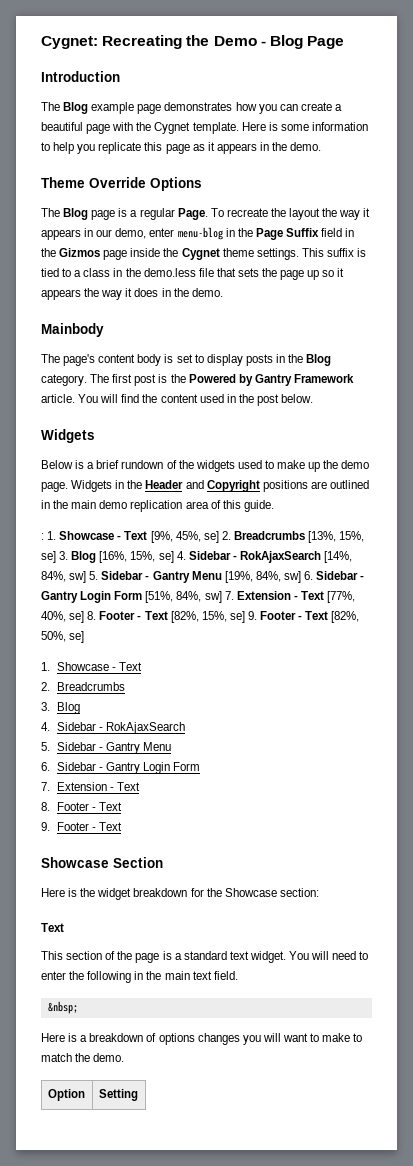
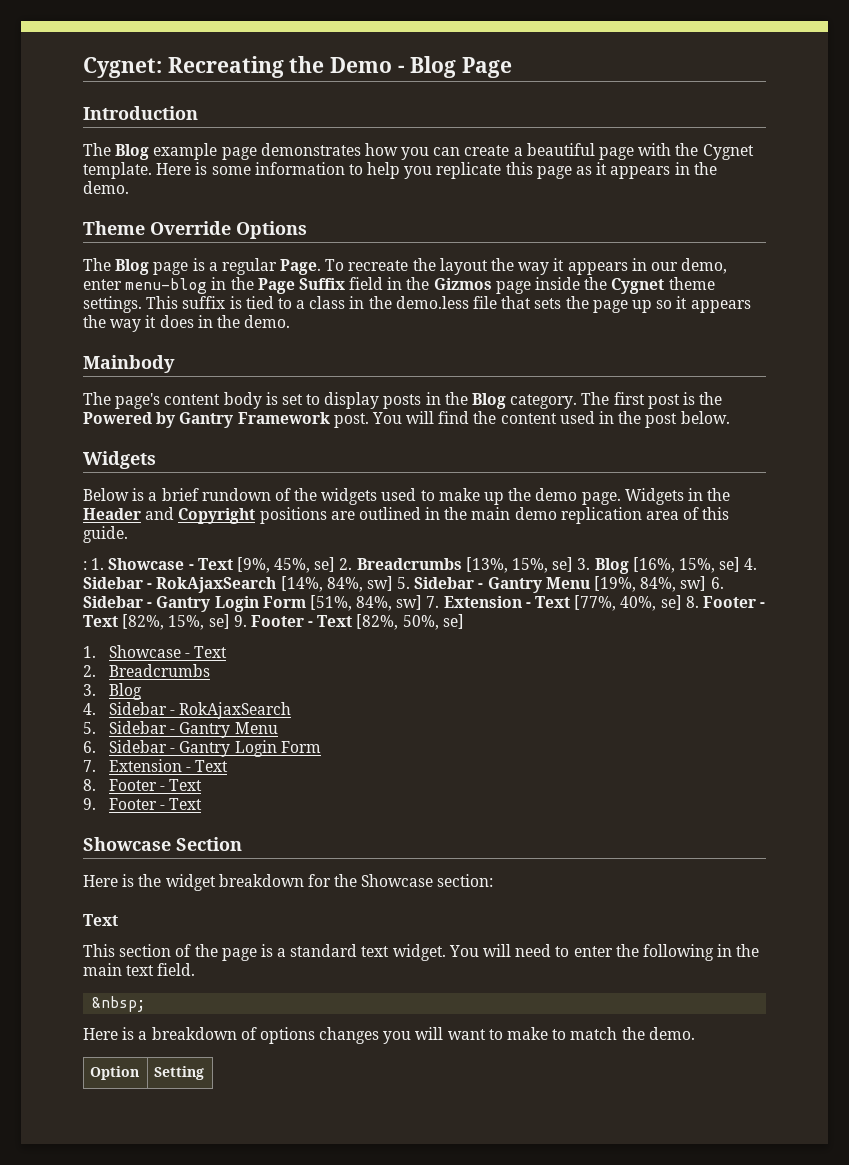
[41,394,75,403] article. -> [333,413,369,428] post.

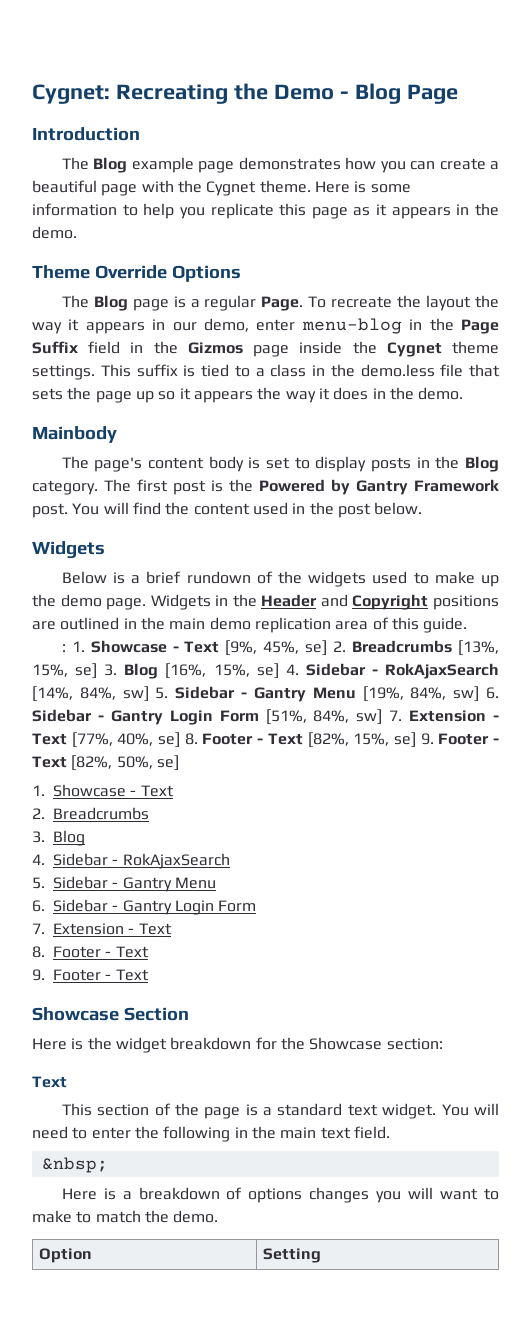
[83,162,152,179] template. -> [259,180,311,193] theme.

